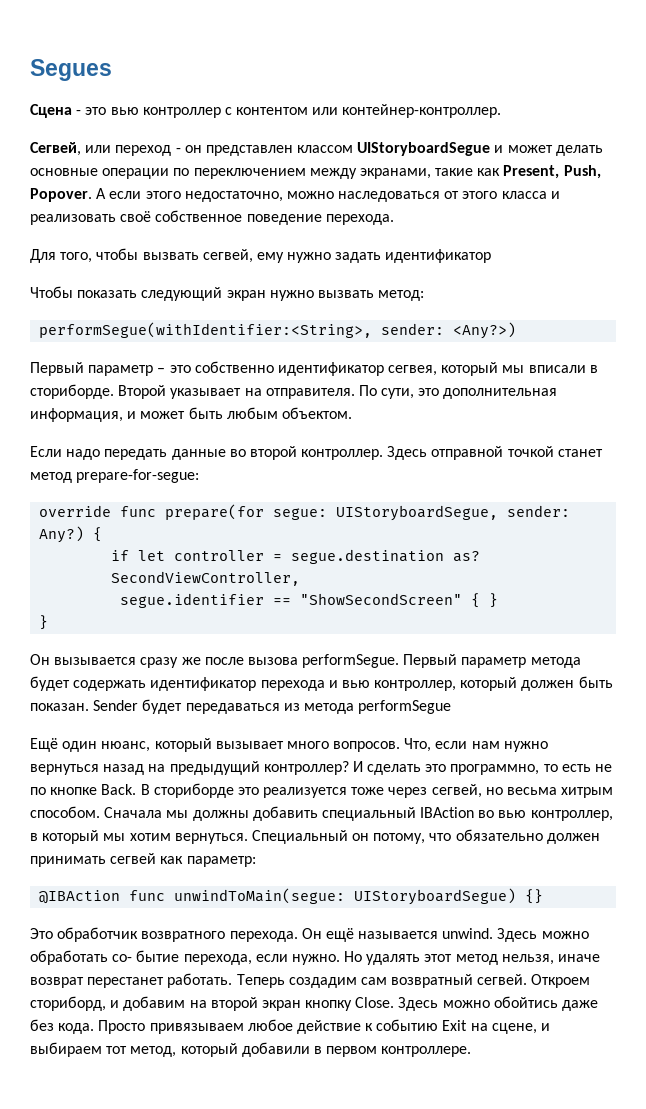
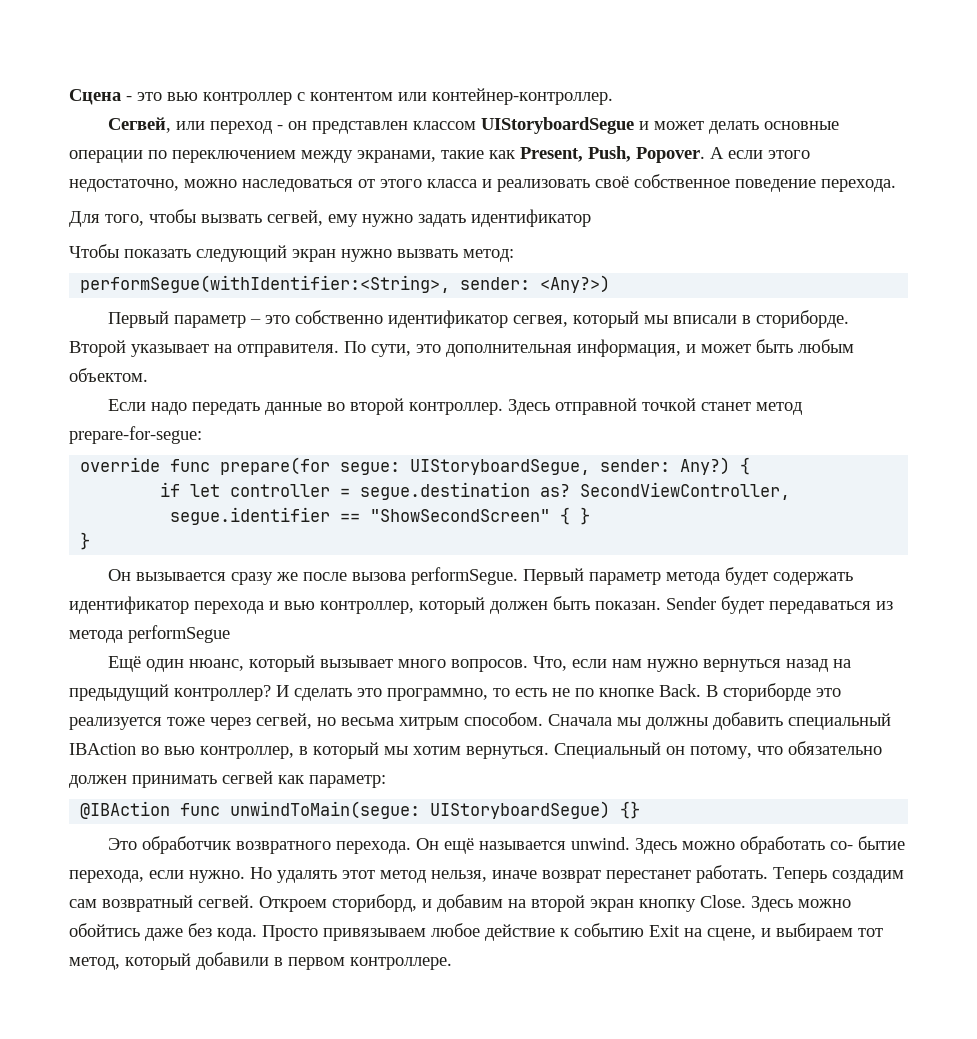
[30,59,112,81] Segues // -> (69, 97) none

